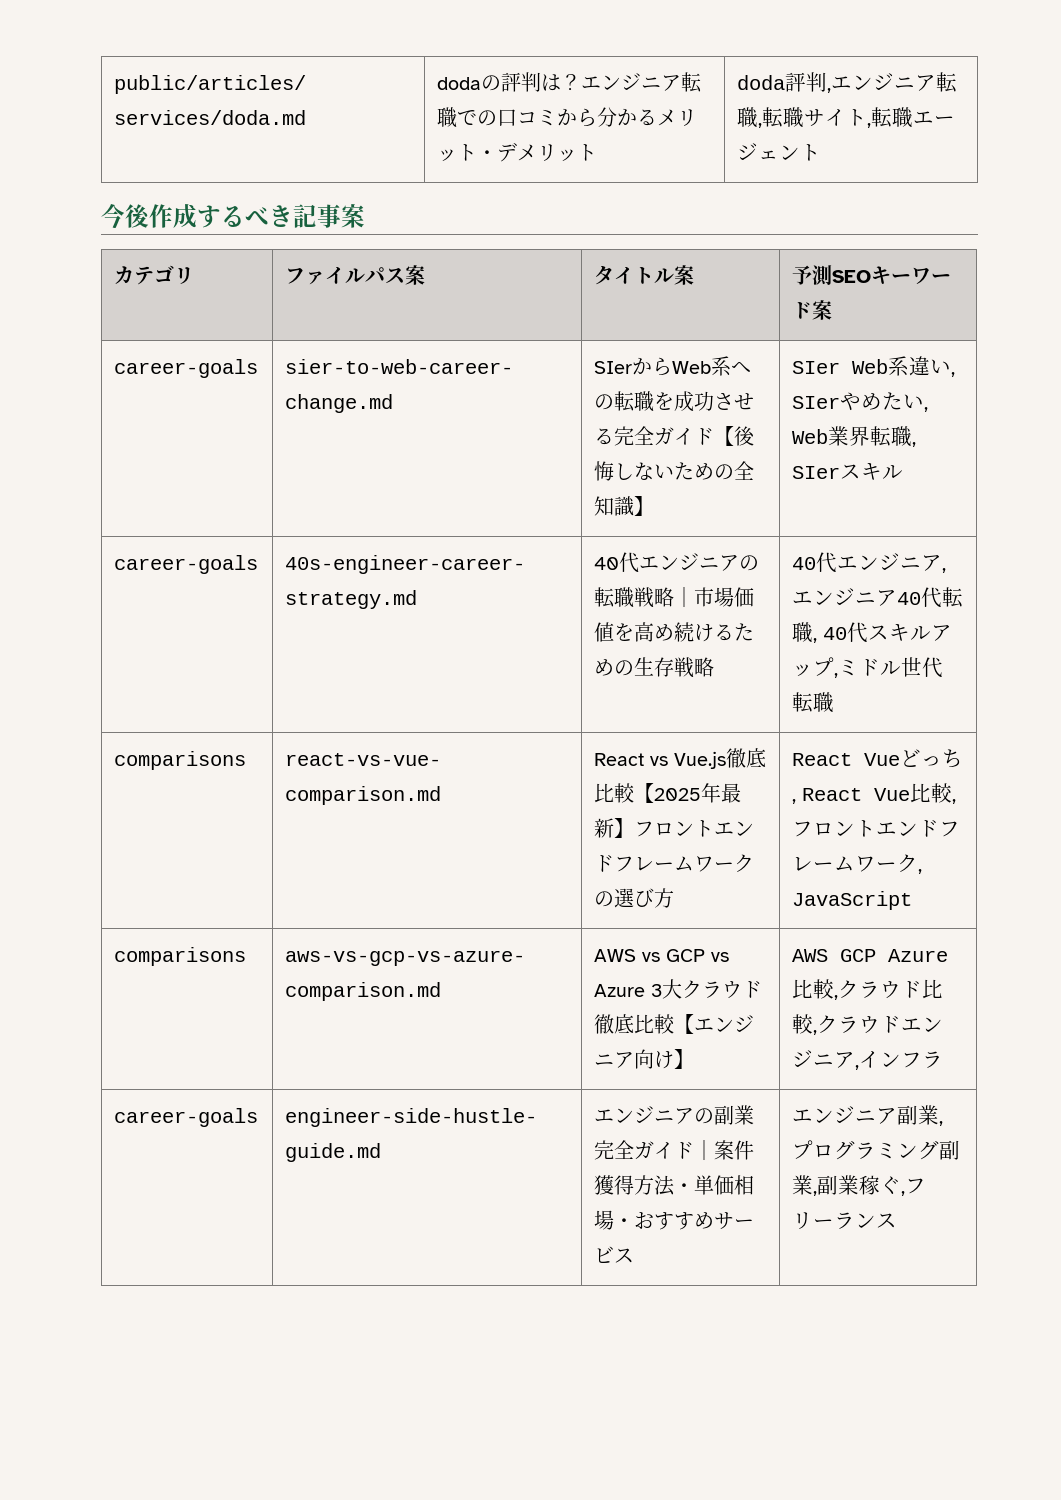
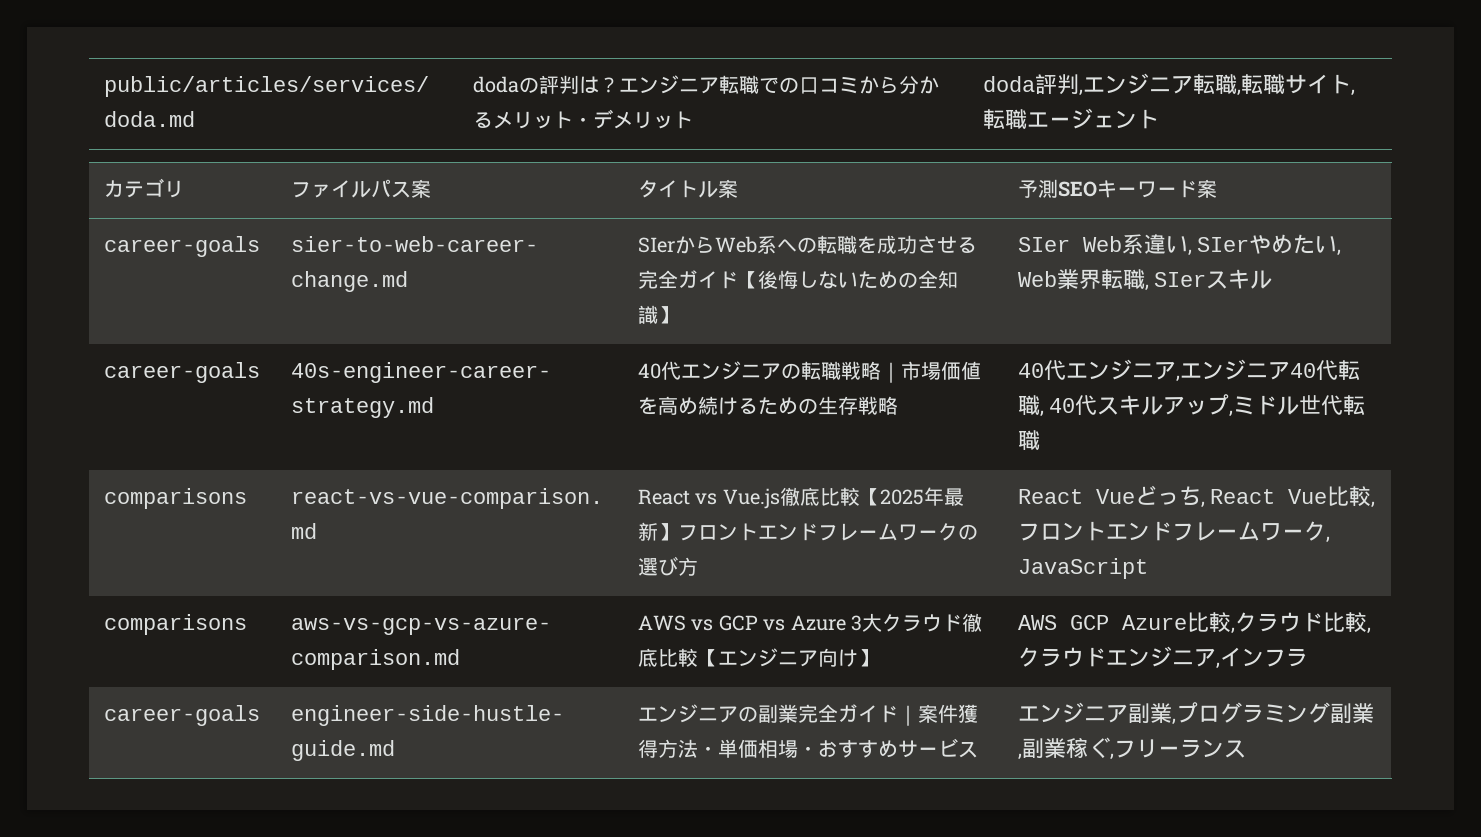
[101,204,365,229] // 今後作成するべき記事案 -> (1160, 119) none

